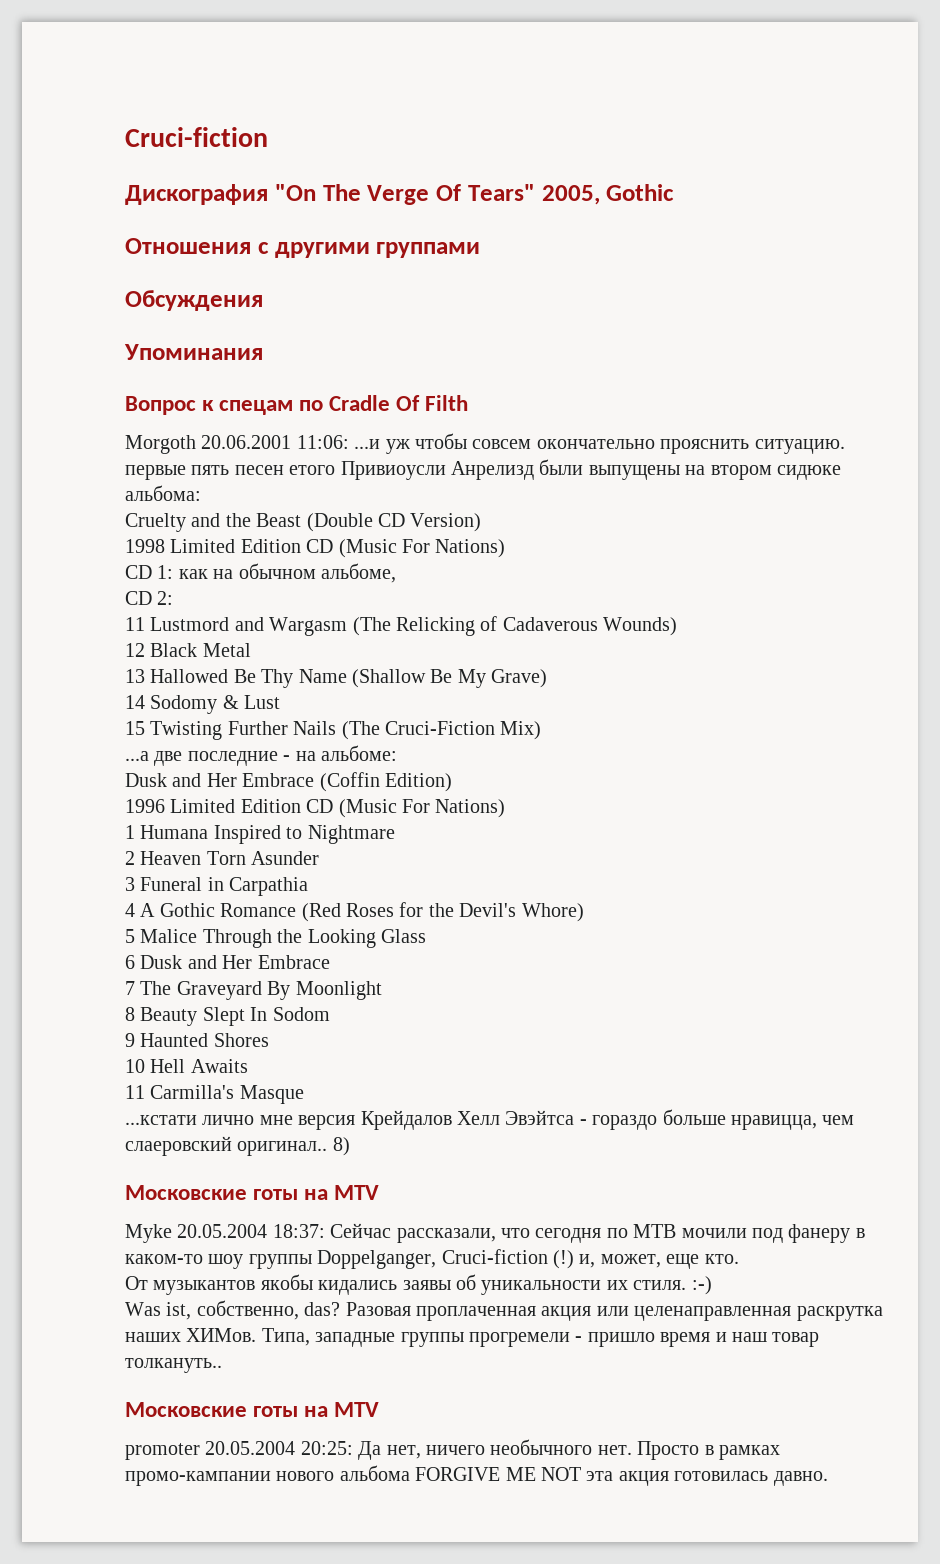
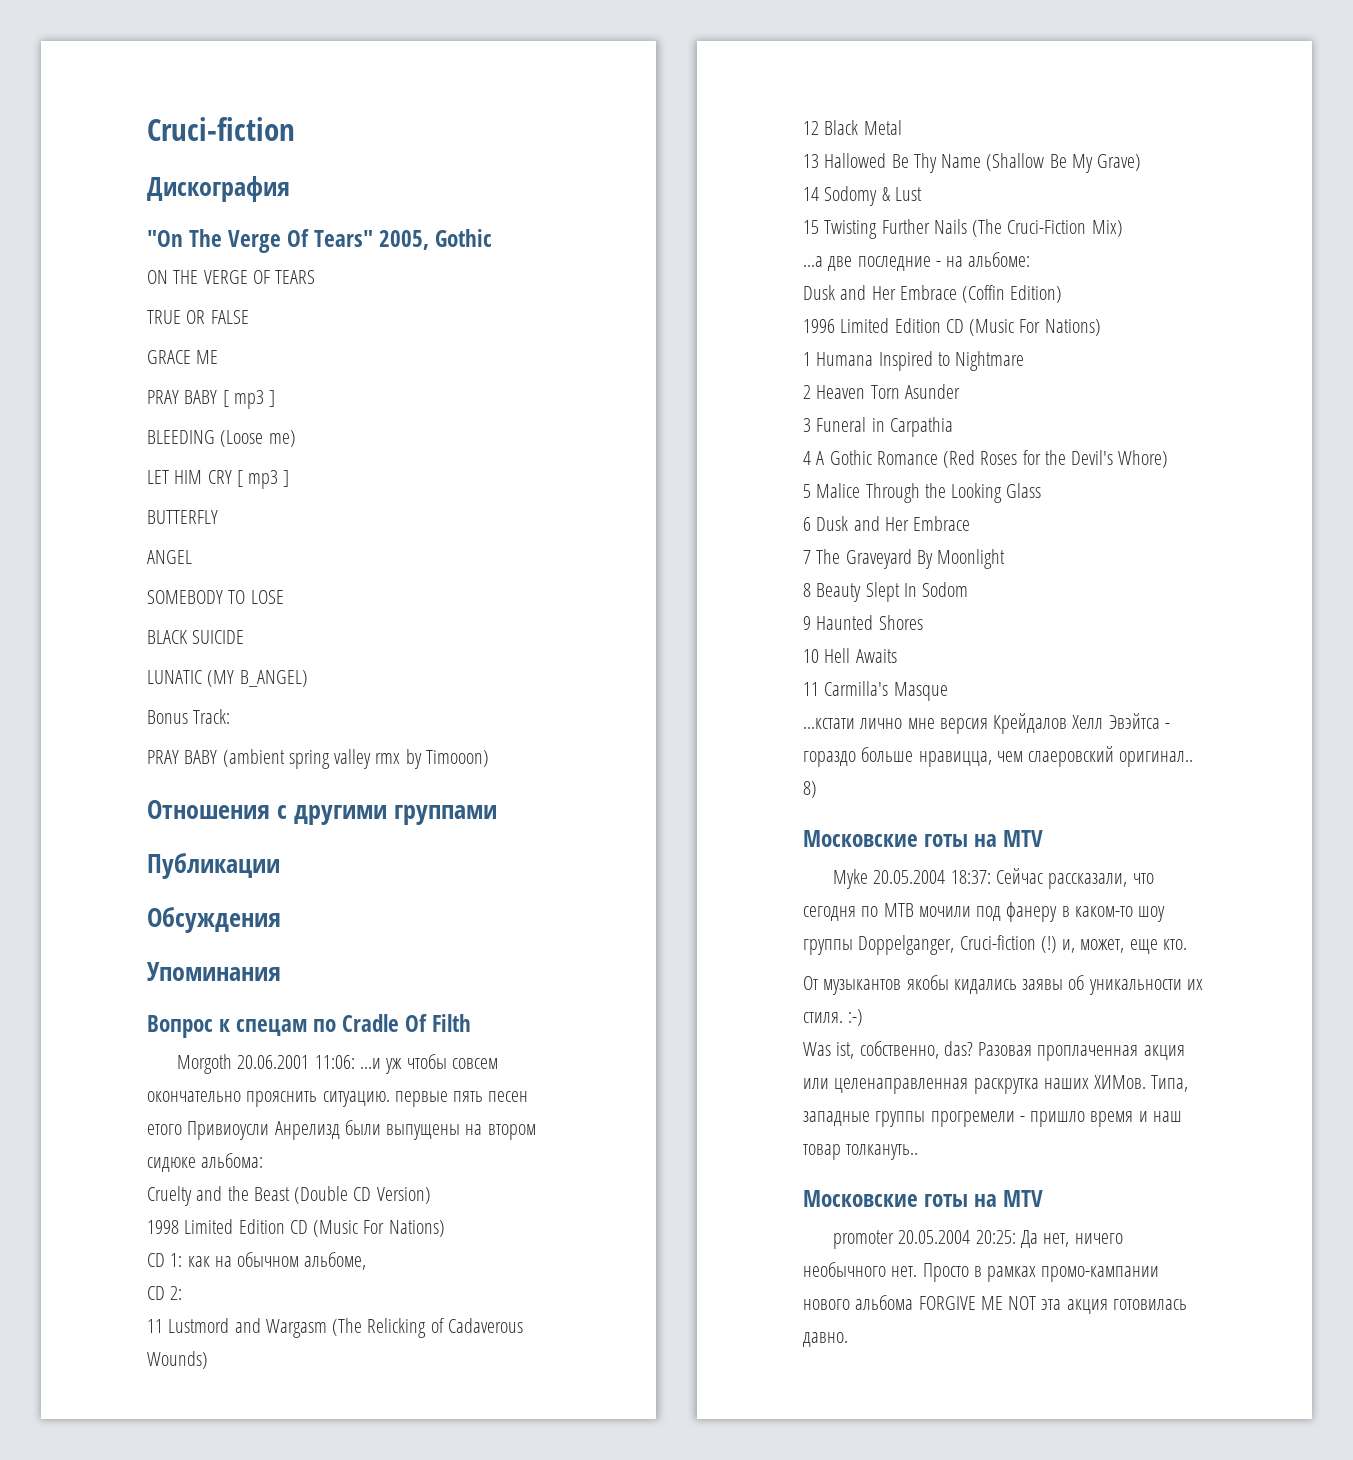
(268, 194) none -> (290, 189) //
(675, 192) none -> [147,270,316,284] [147,310,249,324] [147,350,219,364] [147,390,276,409] [147,430,296,447] [147,470,290,489] [147,510,218,524] [147,550,192,564] [147,590,284,604] [147,630,245,644] [147,670,308,687] [147,709,231,724] [147,749,489,769] // ON THE VERGE OF TEARS // TRUE OR FALSE // GRACE ME // PRAY BABY [ mp3 ] // BLEEDING (Loose me) // LET HIM CRY [ mp3 ] // BUTTERFLY // ANGEL // SOMEBODY TO LOSE // BLACK SUICIDE // LUNATIC (MY B_ANGEL) // Bonus Track: // PRAY BABY (ambient spring valley rmx by Timooon)
(481, 250) none -> [147,853,280,879] // Публикации

